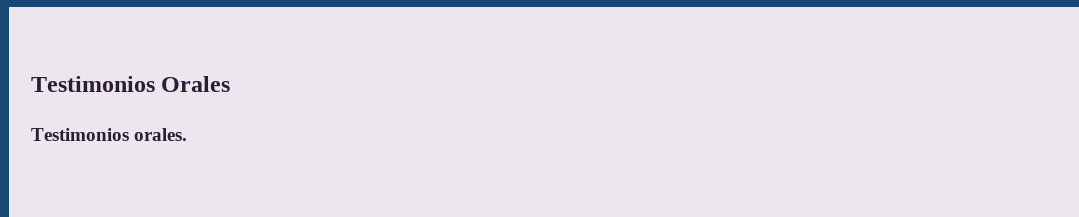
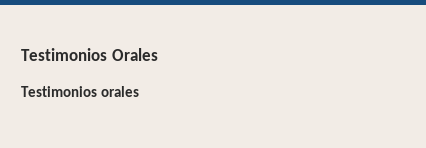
[134,128,188,141] orales. -> [100,86,139,97] orales

